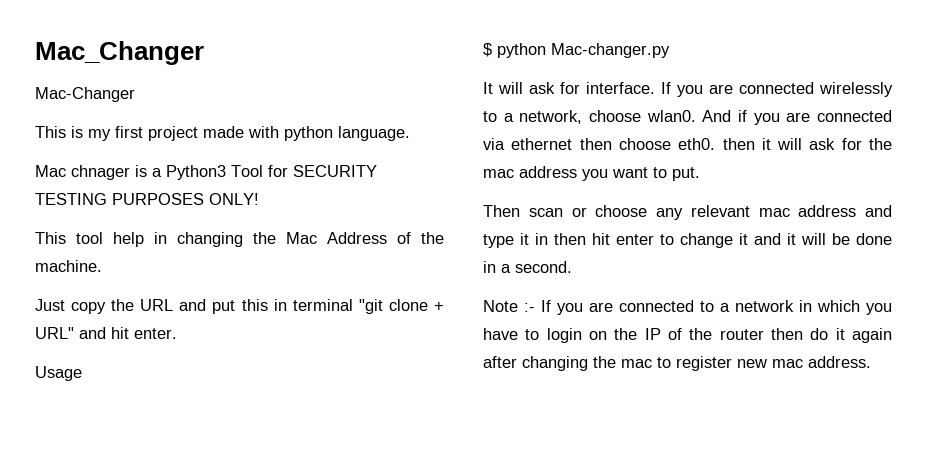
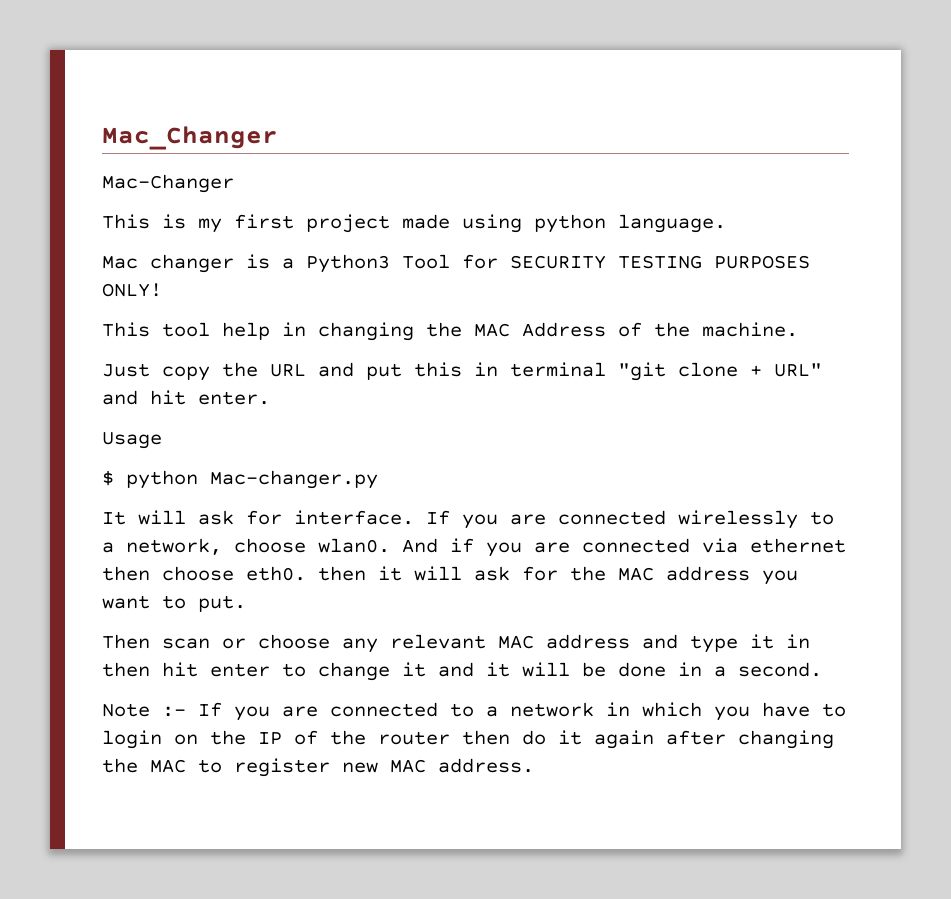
[248,126,279,138] with -> [462,214,522,233] using
[71,165,130,180] chnager -> [150,254,234,273] changer
[286,232,317,244] Mac -> [474,323,510,337] MAC
[483,169,514,178] mac -> [618,567,654,581] MAC
[758,208,790,217] mac -> [498,635,534,649] MAC
[621,359,652,368] mac -> [150,759,186,773] MAC
[772,359,803,368] mac -> [390,759,426,773] MAC

